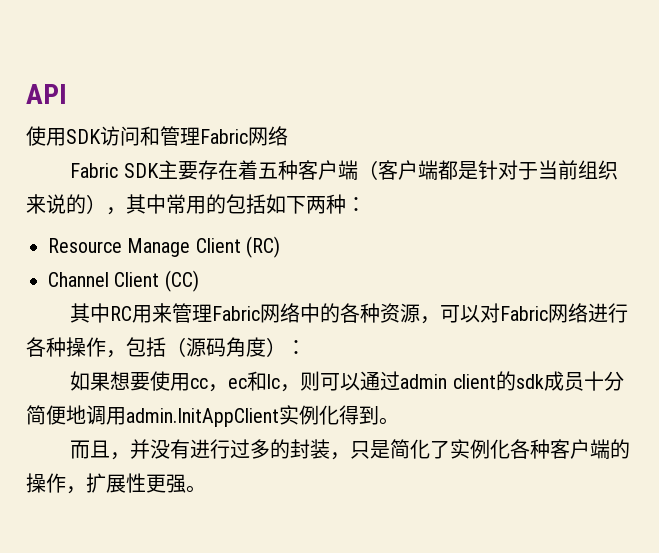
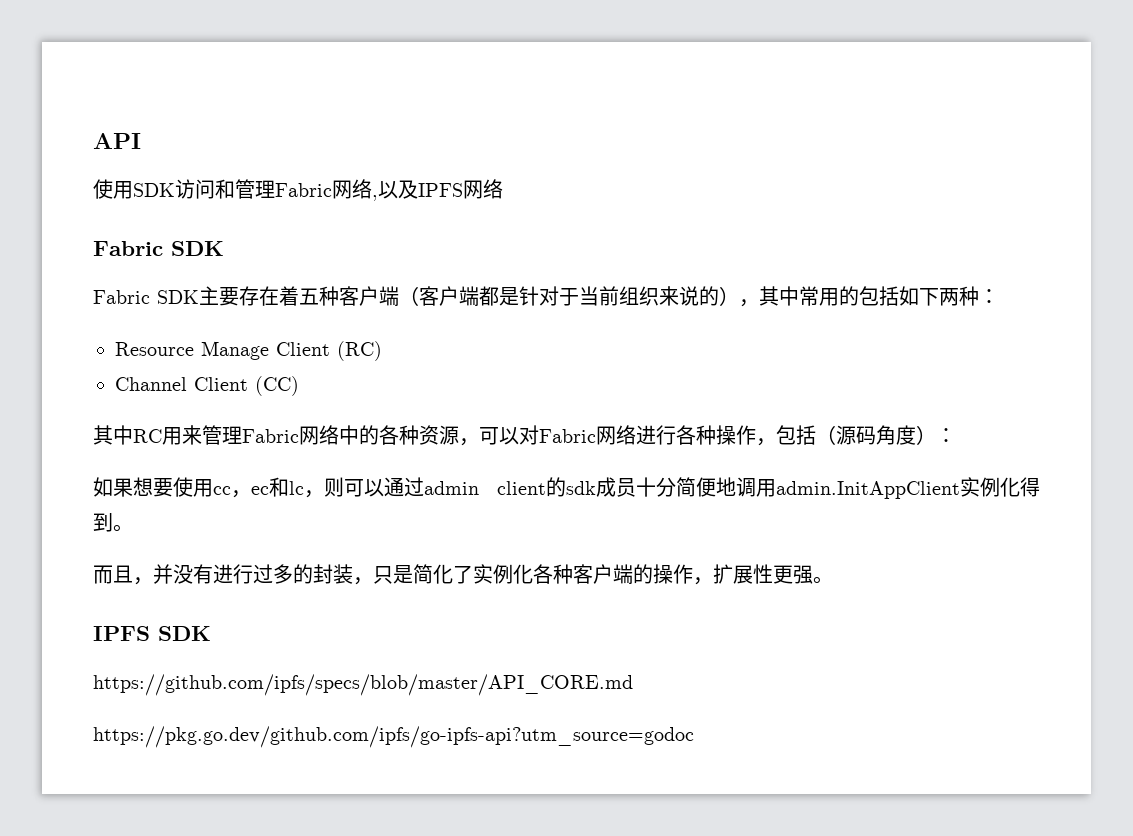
(288, 136) none -> [372,179,503,201] [93,241,224,256] ,以及IPFS网络 // Fabric SDK
(206, 489) none -> [93,626,211,641] [93,674,633,696] [93,726,694,748] // IPFS SDK // https://github.com/ipfs/specs/blob/master/API_CORE.md // https://pkg.go.dev/github.com/ipfs/go-ipfs-api?utm_source=godoc

